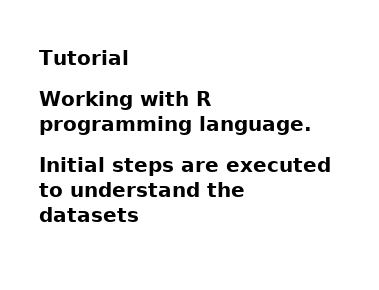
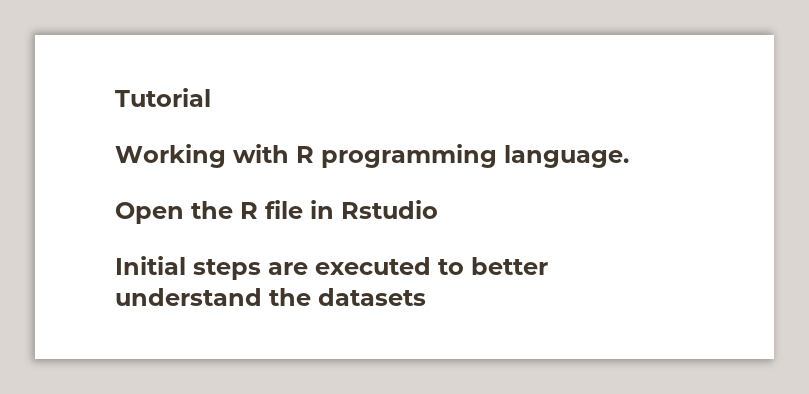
(312, 125) none -> [115,200,438,224] // Open the R file in Rstudio
(63, 190) none -> [471,257,548,275] better

